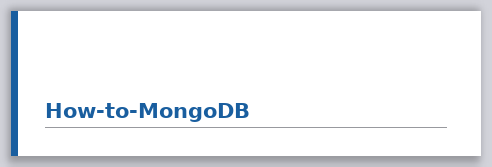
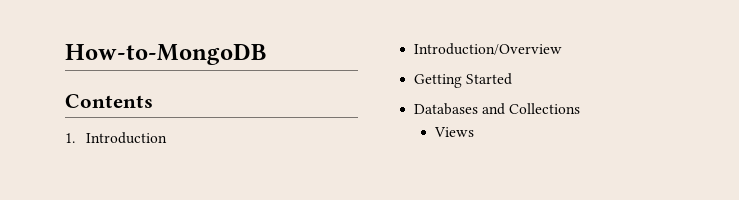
(250, 112) none -> [65,94,153,108] [65,132,168,144] [414,43,563,55] [414,73,513,88] [414,103,581,115] [434,127,475,137] // Contents // 1. Introduction // Introduction/Overview // Getting Started // Databases and Collections // Views

